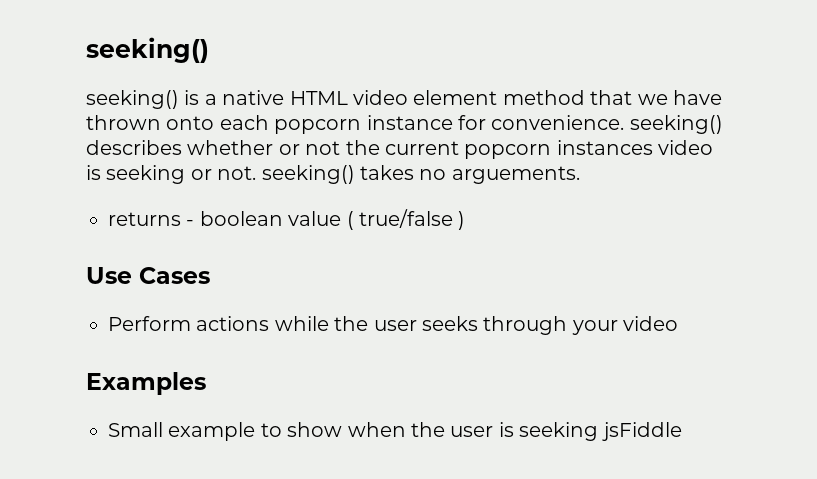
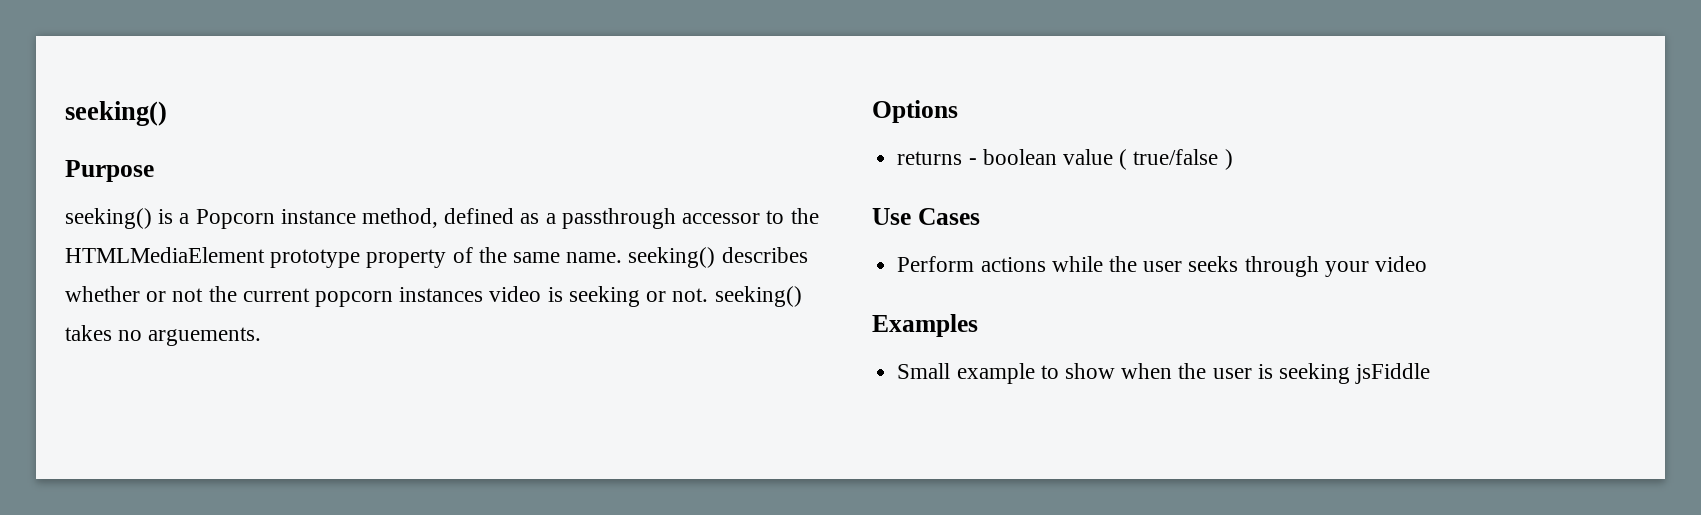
[86,37,209,63] seeking() -> [65,101,167,126] [65,160,154,182] seeking() // Purpose
[222,90,722,105] [86,115,625,134] native HTML video element method that we have thrown onto each popcorn instance for convenience. -> [195,208,819,229] [65,247,623,268] Popcorn instance method, defined as a passthrough accessor to the HTMLMediaElement prototype property of the same name.
(580, 175) none -> [872,100,958,123] // Options

